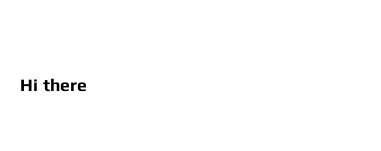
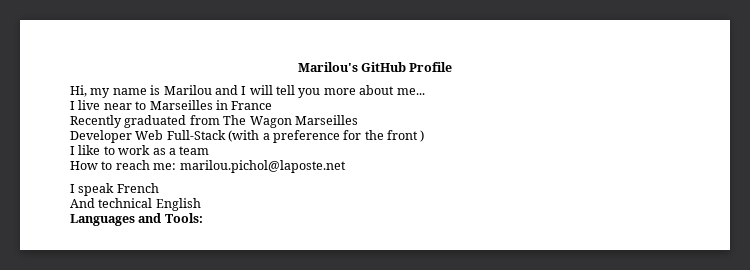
[20,78,87,92] Hi there -> [297,62,453,72] [70,85,425,98] [70,100,273,110] [70,115,358,128] [70,130,425,143] [70,145,210,155] [70,160,346,173] [70,183,159,196] [70,198,201,211] [70,213,203,226] Marilou's GitHub Profile // Hi, my name is Marilou and I will tell you more about me... // I live near to Marseilles in France // Recently graduated from The Wagon Marseilles // Developer Web Full-Stack (with a preference for the front ) // I like to work as a team // How to reach me: marilou.pichol@laposte.net // I speak French // And technical English // Languages and Tools:

